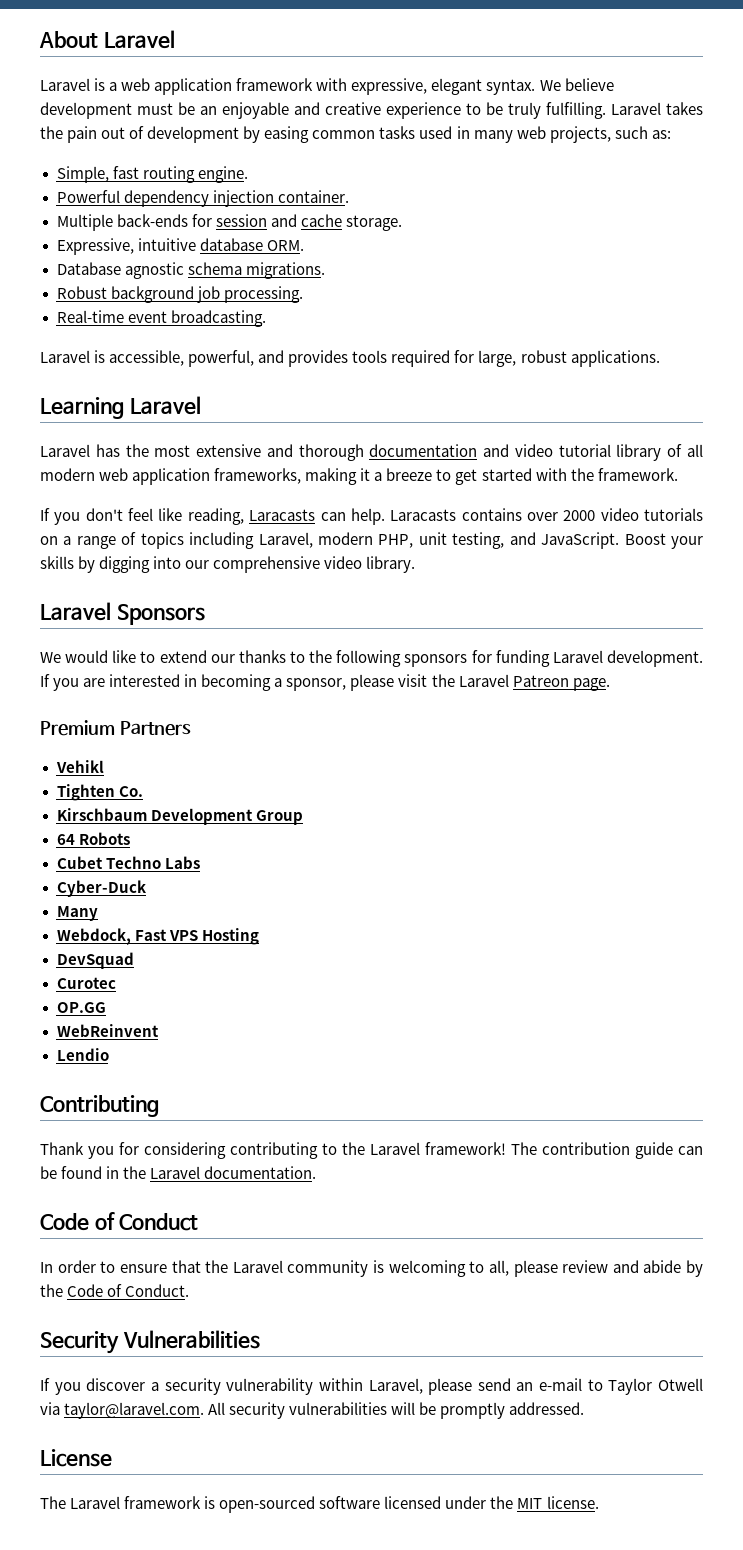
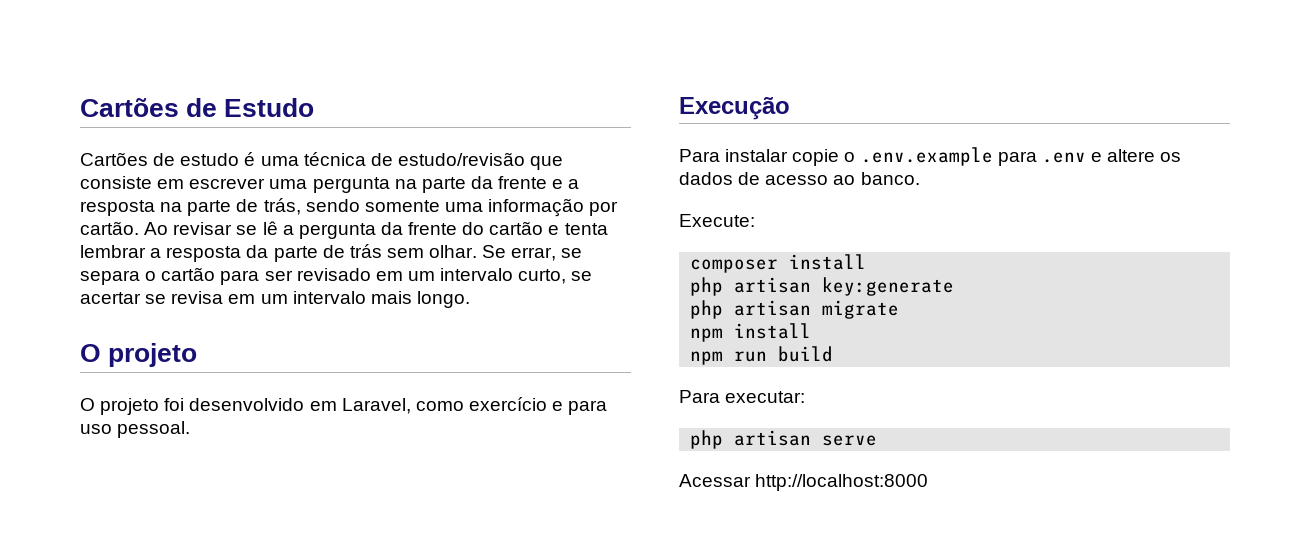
[39,30,175,49] [40,78,614,95] [40,102,703,119] [40,126,671,143] [56,166,248,183] [56,190,349,207] [56,214,402,231] [56,238,304,255] [56,262,325,279] [56,286,303,303] [56,310,266,327] [40,350,660,367] [40,396,201,419] [40,444,703,461] [40,468,678,485] [40,508,704,525] [40,532,704,549] [40,556,416,573] [40,602,205,625] [40,650,704,667] [40,674,610,691] [40,720,191,736] [55,760,104,773] [56,784,143,801] [56,808,303,825] [56,832,130,845] [56,856,200,869] [56,880,146,897] [56,906,98,921] [56,928,259,945] [56,952,134,969] [56,977,116,989] [56,1002,106,1013] [56,1024,159,1037] [56,1048,109,1061] [40,1095,159,1117] [40,1142,703,1159] [40,1166,317,1179] [40,1212,199,1231] [40,1260,703,1277] [40,1284,190,1297] [40,1330,260,1354] [40,1378,704,1395] [40,1402,585,1419] [40,1449,112,1467] [40,1496,599,1513] About Laravel // Laravel is a web application framework with expressive, elegant syntax. We believe development must be an enjoyable and creative experience to be truly fulfilling. Laravel takes the pain out of development by easing common tasks used in many web projects, such as: // Simple, fast routing engine. // Powerful dependency injection container. // Multiple back-ends for session and cache storage. // Expressive, intuitive database ORM. // Database agnostic schema migrations. // Robust background job processing. // Real-time event broadcasting. // Laravel is accessible, powerful, and provides tools required for large, robust applications. // Learning Laravel // Laravel has the most extensive and thorough documentation and video tutorial library of all modern web application frameworks, making it a breeze to get started with the framework. // If you don't feel like reading, Laracasts can help. Laracasts contains over 2000 video tutorials on a range of topics including Laravel, modern PHP, unit testing, and JavaScript. Boost your skills by digging into our comprehensive video library. // Laravel Sponsors // We would like to extend our thanks to the following sponsors for funding Laravel development. If you are interested in becoming a sponsor, please visit the Laravel Patreon page. // Premium Partners // Vehikl // Tighten Co. // Kirschbaum Development Group // 64 Robots // Cubet Techno Labs // Cyber-Duck // Many // Webdock, Fast VPS Hosting // DevSquad // Curotec // OP.GG // WebReinvent // Lendio // Contributing // Thank you for considering contributing to the Laravel framework! The contribution guide can be found in the Laravel documentation. // Code of Conduct // In order to ensure that the Laravel community is welcoming to all, please review and abide by the Code of Conduct. // Security Vulnerabilities // If you discover a security vulnerability within Laravel, please send an e-mail to Taylor Otwell via taylor@laravel.com. All security vulnerabilities will be promptly addressed. // License // The Laravel framework is open-sourced software licensed under the MIT license. -> [80,98,315,117] [80,152,564,170] [80,176,580,193] [80,198,619,217] [80,221,608,239] [80,244,583,262] [80,267,593,285] [80,291,470,308] [80,343,198,367] [80,397,608,415] [80,421,191,438] [679,96,790,120] [679,147,1182,166] [679,172,920,185] [679,214,755,227] [690,254,867,273] [690,277,955,296] [690,300,900,319] [690,323,812,342] [690,346,834,365] [679,390,806,403] [690,430,878,449] [679,474,929,491] Cartões de Estudo // Cartões de estudo é uma técnica de estudo/revisão que consiste em escrever uma pergunta na parte da frente e a resposta na parte de trás, sendo somente uma informação por cartão. Ao revisar se lê a pergunta da frente do cartão e tenta lembrar a resposta da parte de trás sem olhar. Se errar, se separa o cartão para ser revisado em um intervalo curto, se acertar se revisa em um intervalo mais longo. // O projeto // O projeto foi desenvolvido em Laravel, como exercício e para uso pessoal. // Execução // Para instalar copie o .env.example para .env e altere os dados de acesso ao banco. // Execute: // composer install // php artisan key:generate // php artisan migrate // npm install // npm run build // Para executar: // php artisan serve // Acessar http://localhost:8000

